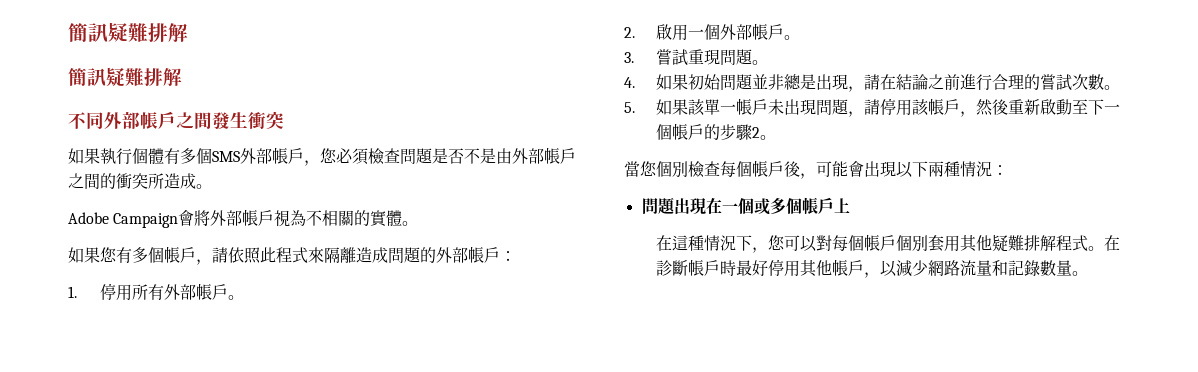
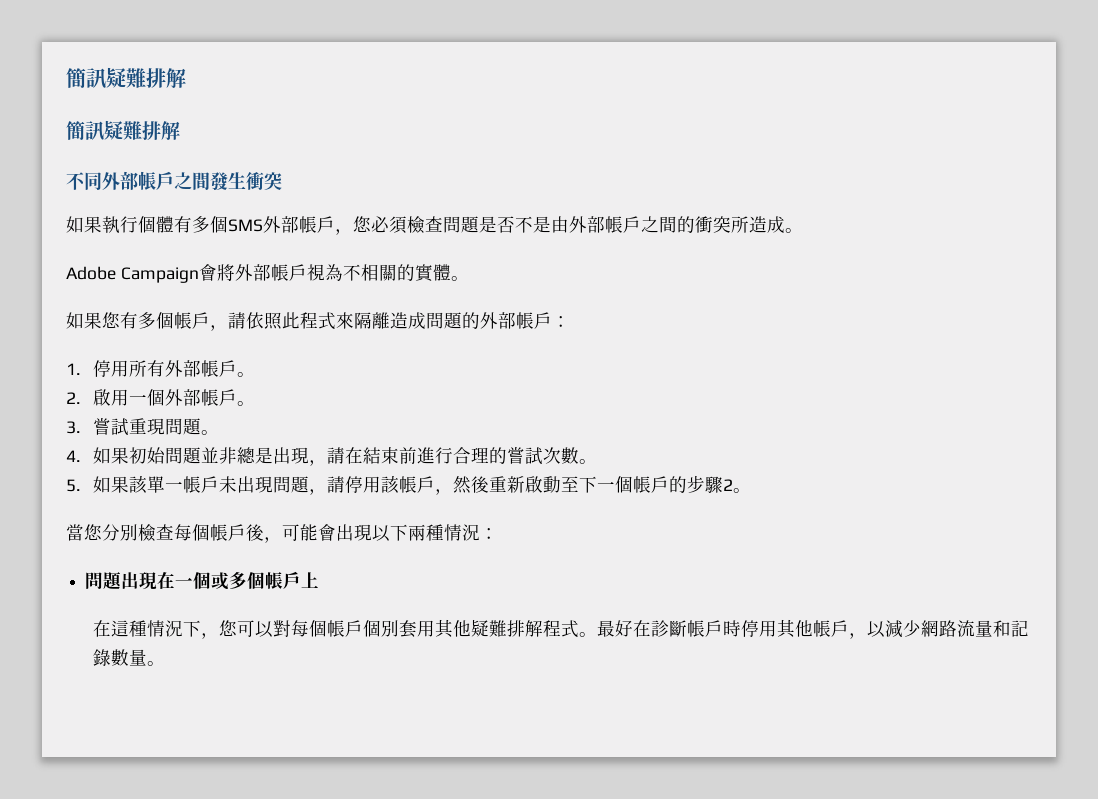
[911,74,944,90] 論之 -> [380,447,399,464] 束
[656,161,672,177] 個 -> [102,524,120,541] 分
(1104, 248) none -> [596,620,633,637] 最好
[735,260,768,276] 最好 -> (741, 628) none

